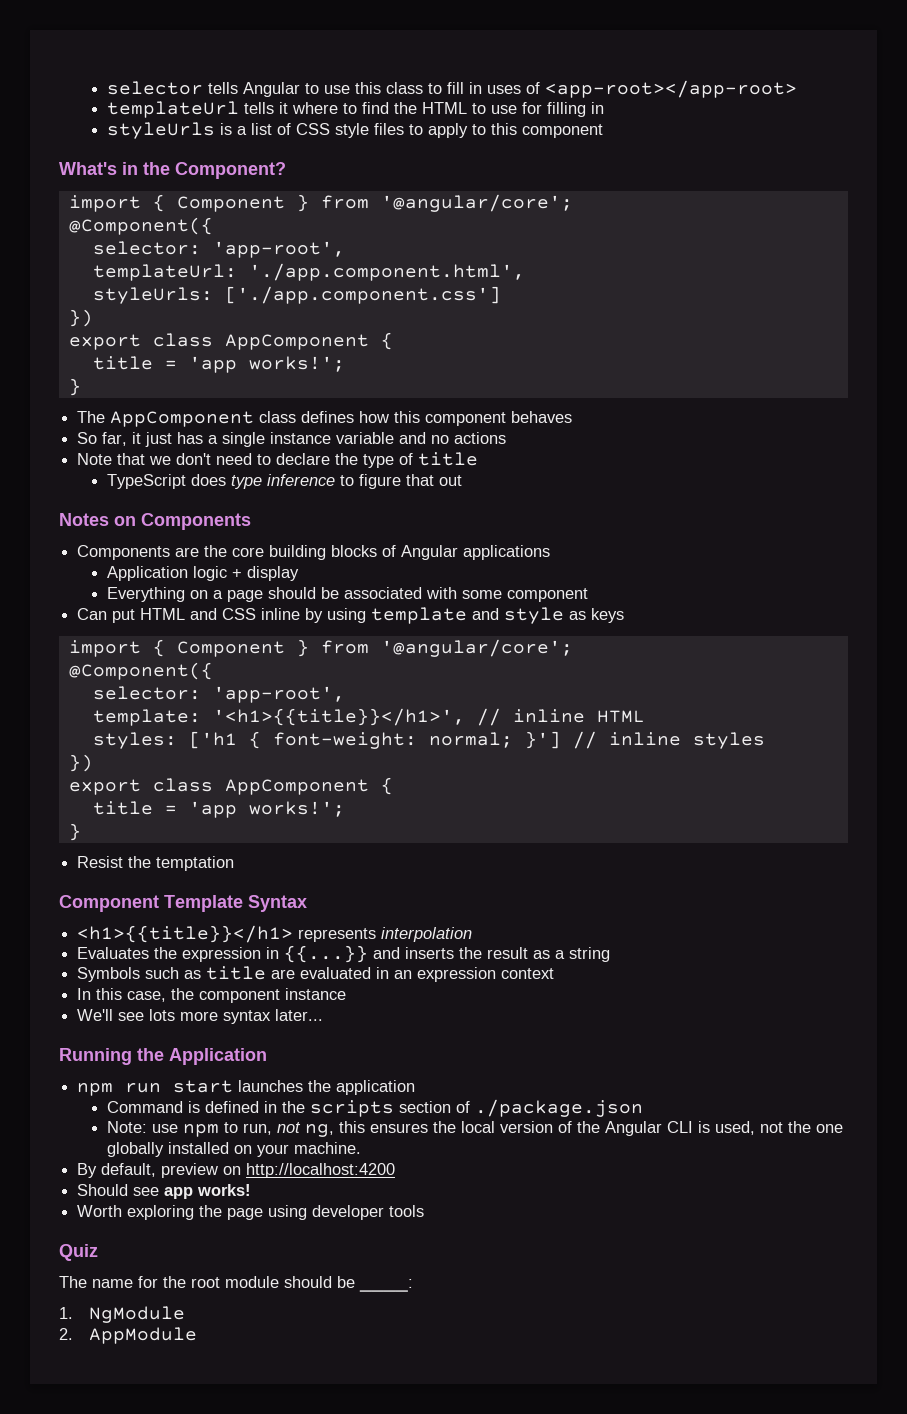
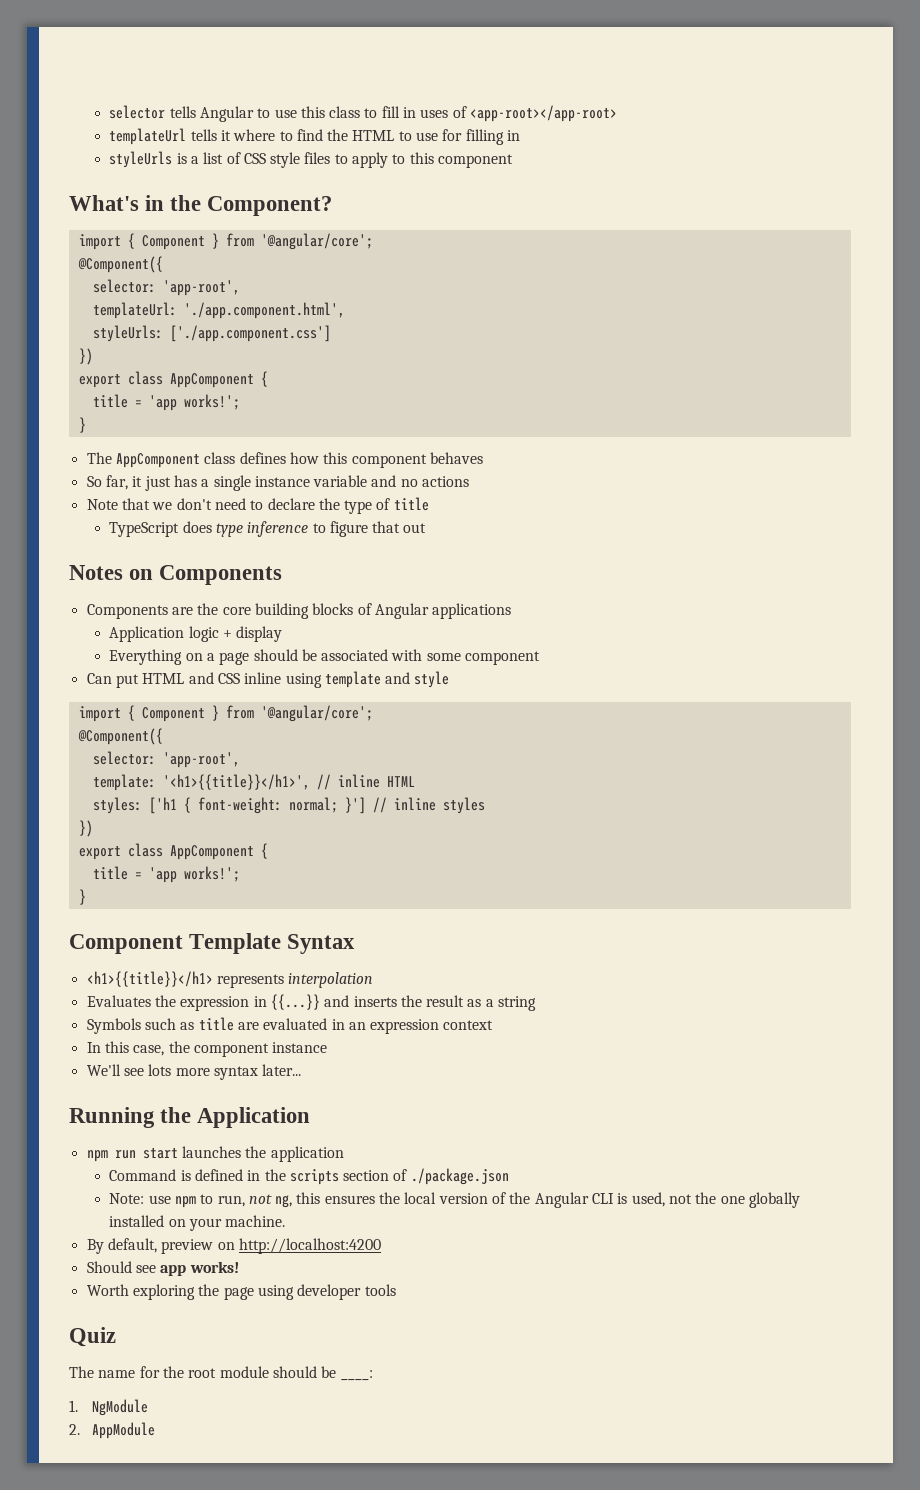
[305,608,324,623] by -> (282, 678) none
[569,608,625,623] as keys -> (450, 679) none
[77,856,235,871] // Resist the temptation -> (86, 897) none

